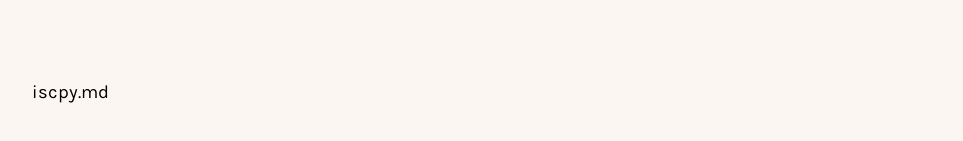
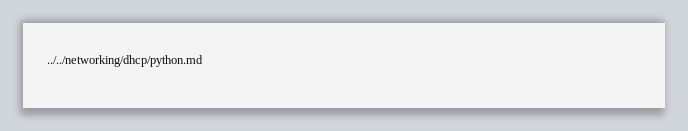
[32,85,109,103] iscpy.md -> [47,55,203,67] ../../networking/dhcp/python.md

